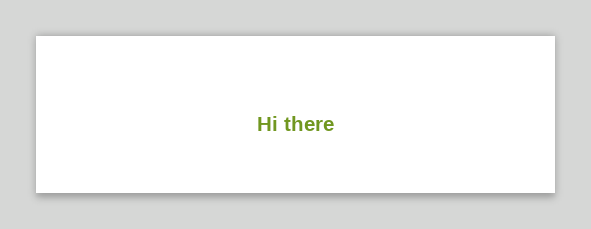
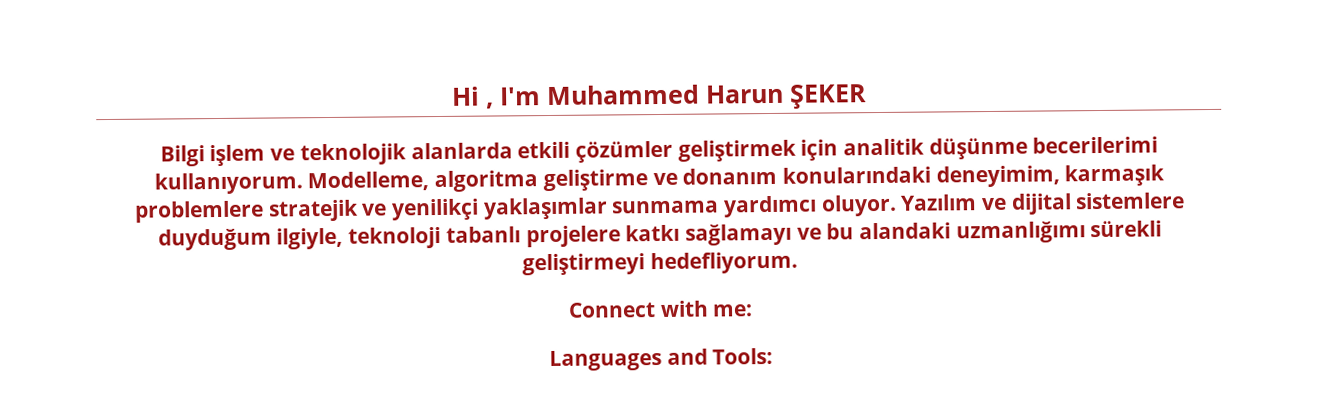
[284,116,334,131] there -> [485,84,867,109] [159,136,1159,167] [153,164,1166,195] [133,192,1186,223] [157,220,1163,251] [522,251,798,276] [567,300,754,318] [548,347,774,372] , I'm Muhammed Harun ŞEKER // Bilgi işlem ve teknolojik alanlarda etkili çözümler geliştirmek için analitik düşünme becerilerimi kullanıyorum. Modelleme, algoritma geliştirme ve donanım konularındaki deneyimim, karmaşık problemlere stratejik ve yenilikçi yaklaşımlar sunmama yardımcı oluyor. Yazılım ve dijital sistemlere duyduğum ilgiyle, teknoloji tabanlı projelere katkı sağlamayı ve bu alandaki uzmanlığımı sürekli geliştirmeyi hedefliyorum. // Connect with me: // Languages and Tools:

